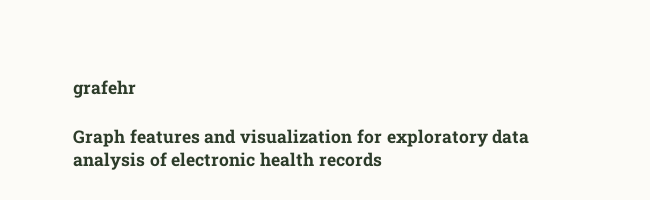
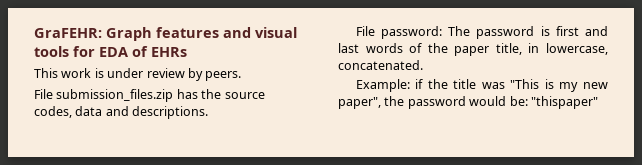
[73,80,136,98] grafehr // -> [34,28,102,38] GraFEHR:
[240,129,530,147] [73,152,382,170] visualization for exploratory data analysis of electronic health records -> [255,27,297,38] [34,46,187,57] [34,68,242,81] [34,89,265,102] [34,106,209,119] [355,26,608,39] [338,43,608,56] [338,60,423,70] [355,79,608,92] [338,96,598,109] visual tools for EDA of EHRs // This work is under review by peers. // File submission_files.zip has the source codes, data and descriptions. // File password: The password is first and last words of the paper title, in lowercase, concatenated. // Example: if the title was "This is my new paper", the password would be: "thispaper"

